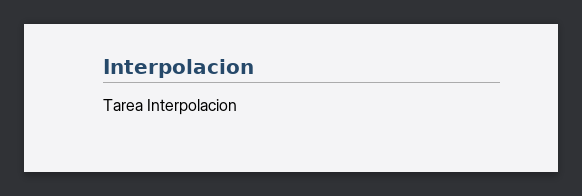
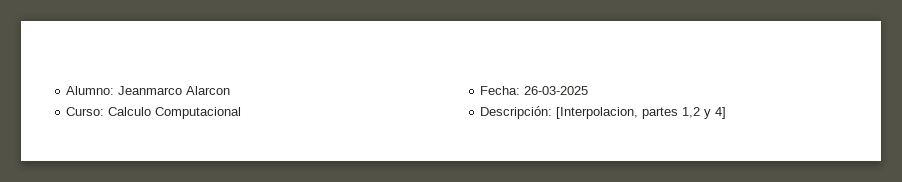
[103,59,254,78] [103,99,238,115] Interpolacion // Tarea Interpolacion -> [66,86,231,95] [66,107,242,119] [480,86,589,95] [480,106,727,119] Alumno: Jeanmarco Alarcon // Curso: Calculo Computacional // Fecha: 26-03-2025 // Descripción: [Interpolacion, partes 1,2 y 4]

